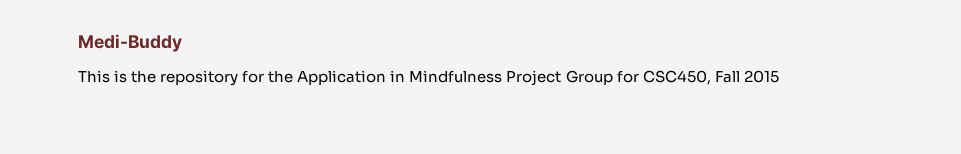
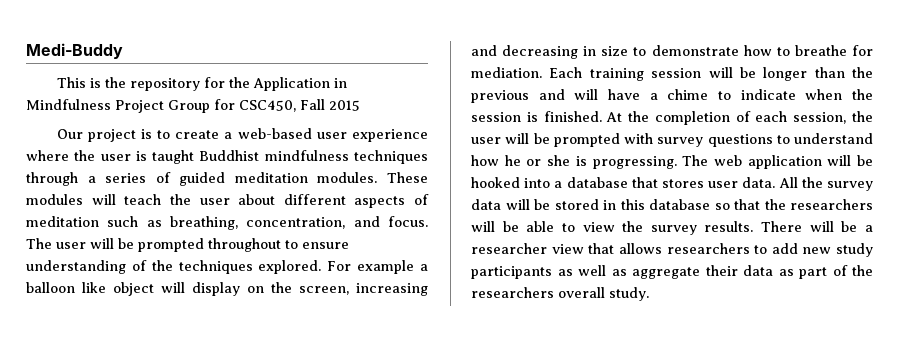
(779, 76) none -> [56,128,428,142] [26,150,428,164] [26,172,428,186] [26,194,429,208] [26,216,428,230] [26,238,349,252] [26,260,428,274] [26,282,428,296] [471,45,873,59] [471,67,873,81] [471,89,873,103] [471,111,873,125] [471,133,873,147] [471,155,873,169] [471,177,873,191] [471,199,873,210] [471,221,873,235] [471,243,873,257] [471,265,873,279] [471,287,649,301] // Our project is to create a web-based user experience where the user is taught Buddhist mindfulness techniques through a series of guided meditation modules. These modules will teach the user about different aspects of meditation such as breathing, concentration, and focus. The user will be prompted throughout to ensure understanding of the techniques explored. For example a balloon like object will display on the screen, increasing and decreasing in size to demonstrate how to breathe for mediation. Each training session will be longer than the previous and will have a chime to indicate when the session is finished. At the completion of each session, the user will be prompted with survey questions to understand how he or she is progressing. The web application will be hooked into a database that stores user data. All the survey data will be stored in this database so that the researchers will be able to view the survey results. There will be a researcher view that allows researchers to add new study participants as well as aggregate their data as part of the researchers overall study.

